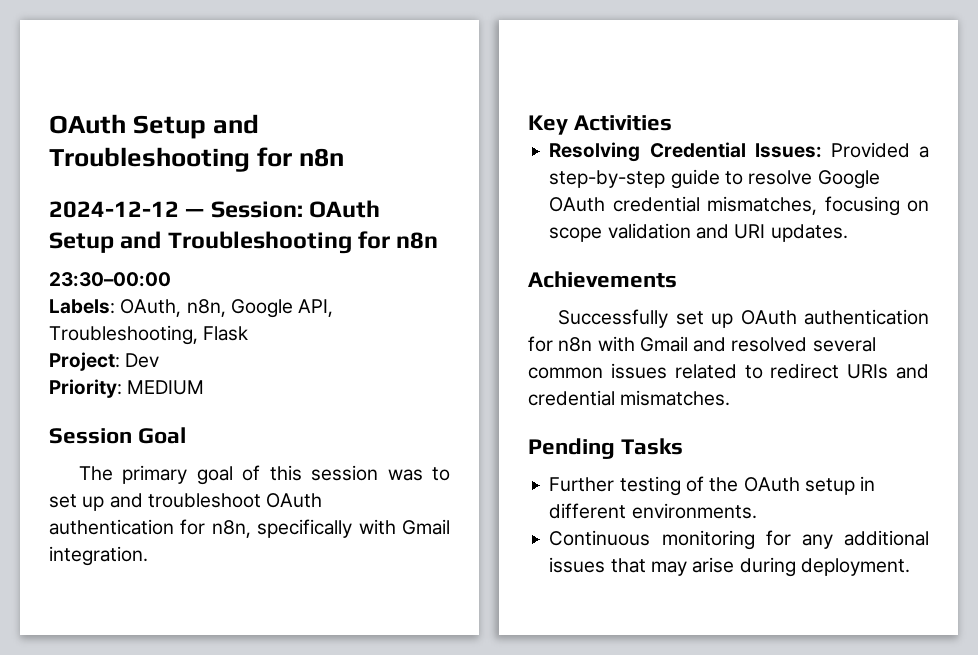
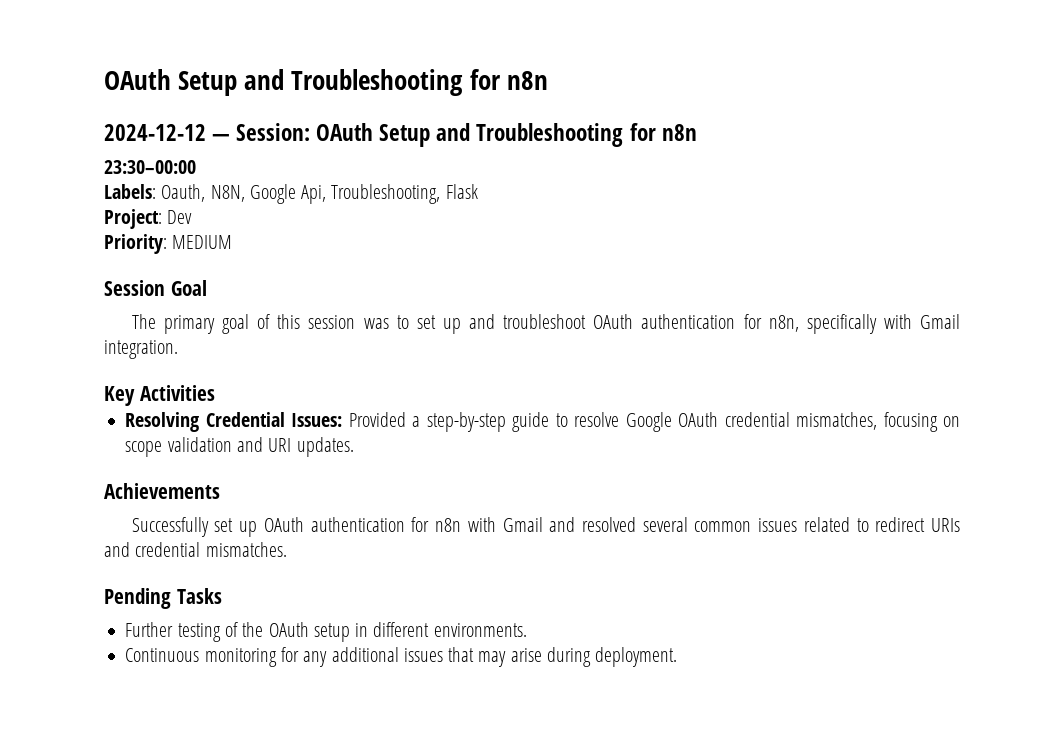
[120,299,334,318] OAuth, n8n, Google API, -> [161,184,327,204] Oauth, N8N, Google Api,

